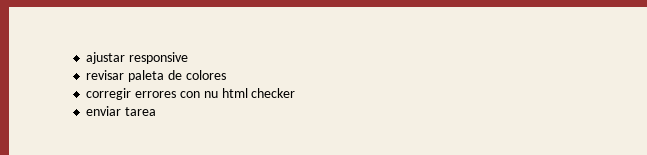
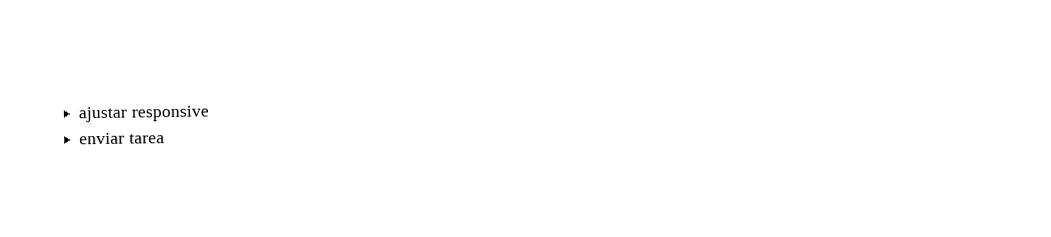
[86,70,226,82] [86,88,296,100] // revisar paleta de colores // corregir errores con nu html checker -> (209, 113) none

